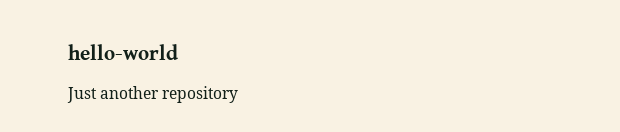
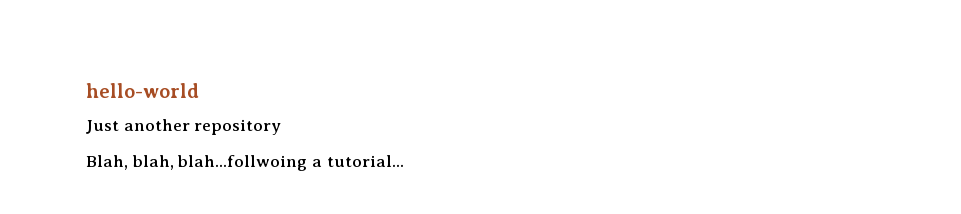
(239, 94) none -> [86,155,404,171] // Blah, blah, blah...follwoing a tutorial...

